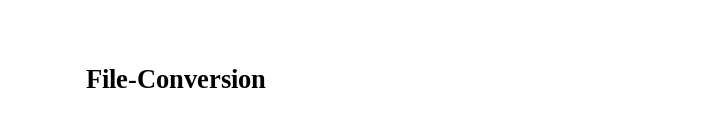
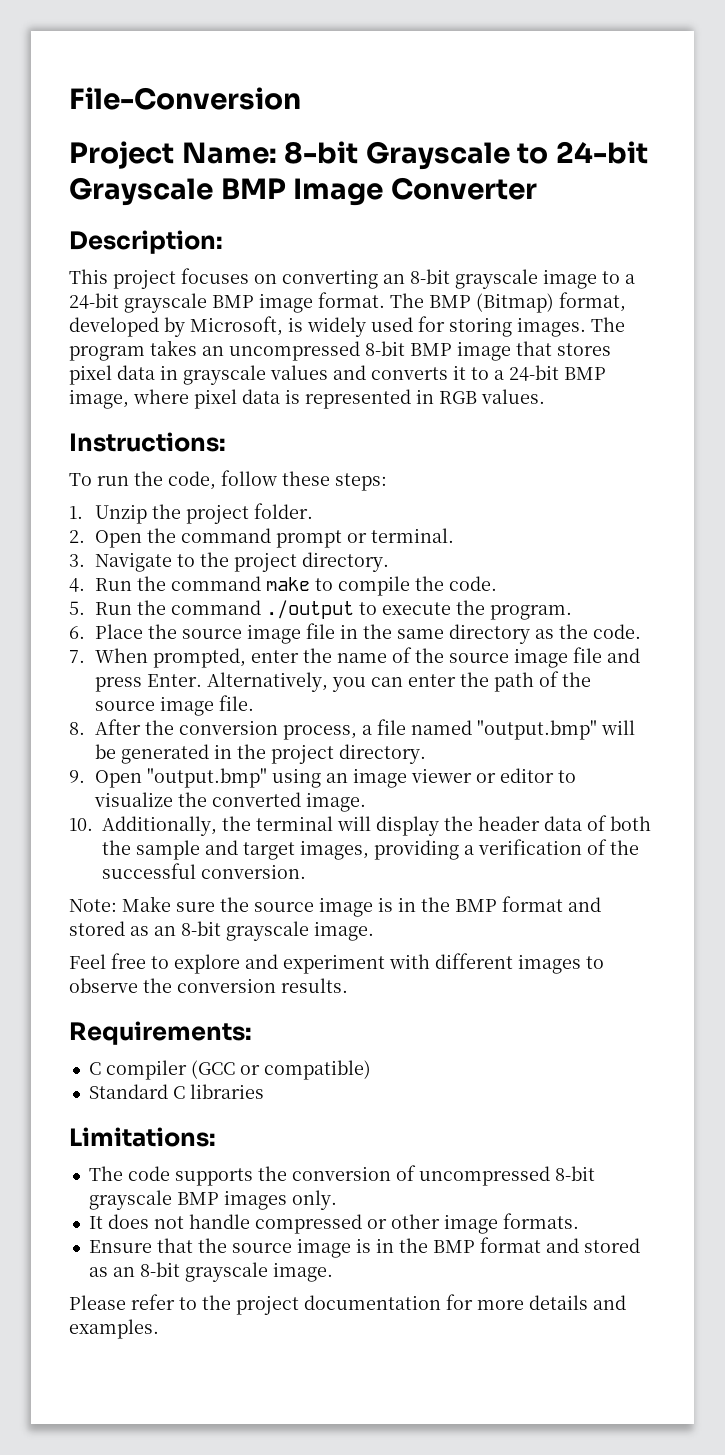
(266, 78) none -> [69,141,648,170] [69,177,537,206] [69,230,223,254] [69,268,635,289] [69,292,626,313] [69,316,625,337] [69,340,611,361] [69,365,606,385] [69,389,545,409] [69,432,226,452] [69,470,387,491] [69,503,314,524] [69,528,455,548] [69,552,390,572] [69,576,498,596] [69,600,573,620] [69,623,642,644] [69,647,641,668] [95,671,592,692] [95,695,255,716] [69,719,636,740] [95,744,427,764] [69,768,577,788] [94,792,367,812] [69,815,651,836] [102,839,639,860] [102,863,306,879] [69,896,601,917] [69,921,374,941] [69,953,604,974] [69,978,348,993] [69,1021,252,1045] [88,1060,371,1080] [88,1084,264,1099] [69,1127,216,1147] [88,1165,595,1186] [88,1190,337,1210] [88,1213,579,1234] [88,1237,640,1258] [88,1262,333,1282] [69,1294,626,1315] [69,1319,159,1339] // Project Name: 8-bit Grayscale to 24-bit Grayscale BMP Image Converter // Description: // This project focuses on converting an 8-bit grayscale image to a 24-bit grayscale BMP image format. The BMP (Bitmap) format, developed by Microsoft, is widely used for storing images. The program takes an uncompressed 8-bit BMP image that stores pixel data in grayscale values and converts it to a 24-bit BMP image, where pixel data is represented in RGB values. // Instructions: // To run the code, follow these steps: // 1. Unzip the project folder. // 2. Open the command prompt or terminal. // 3. Navigate to the project directory. // 4. Run the command make to compile the code. // 5. Run the command ./output to execute the program. // 6. Place the source image file in the same directory as the code. // 7. When prompted, enter the name of the source image file and press Enter. Alternatively, you can enter the path of the source image file. // 8. After the conversion process, a file named "output.bmp" will be generated in the project directory. // 9. Open "output.bmp" using an image viewer or editor to visualize the converted image. // 10. Additionally, the terminal will display the header data of both the sample and target images, providing a verification of the successful conversion. // Note: Make sure the source image is in the BMP format and stored as an 8-bit grayscale image. // Feel free to explore and experiment with different images to observe the conversion results. // Requirements: // C compiler (GCC or compatible) // Standard C libraries // Limitations: // The code supports the conversion of uncompressed 8-bit grayscale BMP images only. // It does not handle compressed or other image formats. // Ensure that the source image is in the BMP format and stored as an 8-bit grayscale image. // Please refer to the project documentation for more details and examples.

